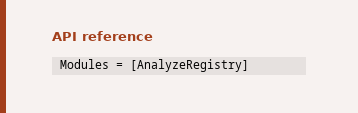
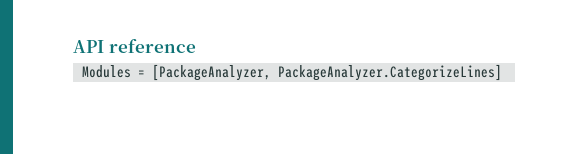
[129,59,249,72] [AnalyzeRegistry] -> [151,64,502,81] [PackageAnalyzer, PackageAnalyzer.CategorizeLines]

